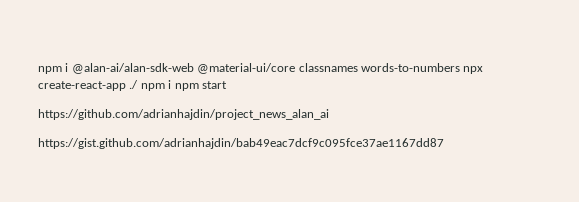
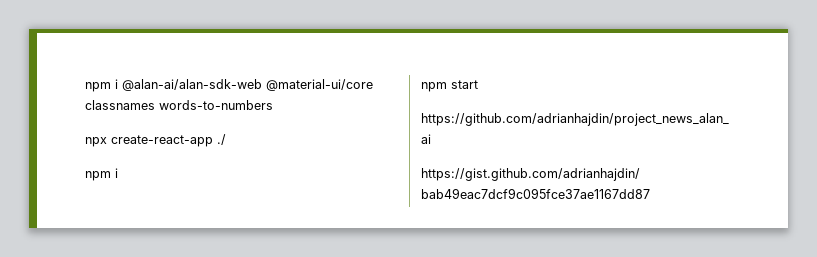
(460, 67) none -> (273, 105) //
[140,80,172,91] npm i -> [85,168,118,181] // npm i //

